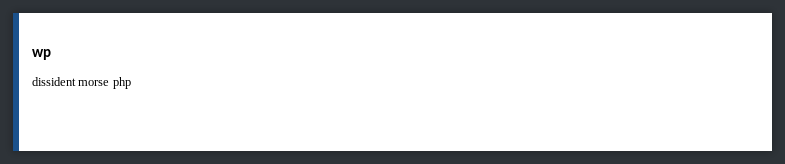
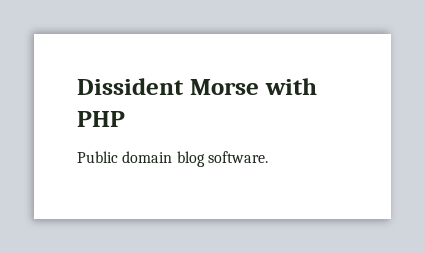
[32,49,51,60] [32,77,131,89] wp // dissident morse php -> [77,78,317,95] [77,111,125,127] [77,151,268,167] Dissident Morse with PHP // Public domain blog software.

